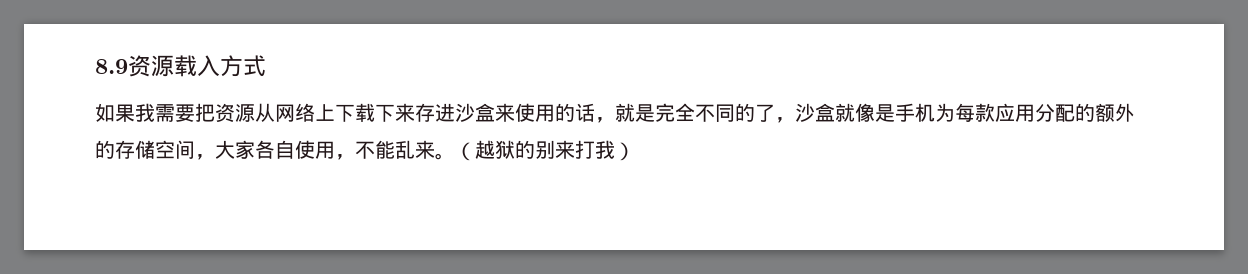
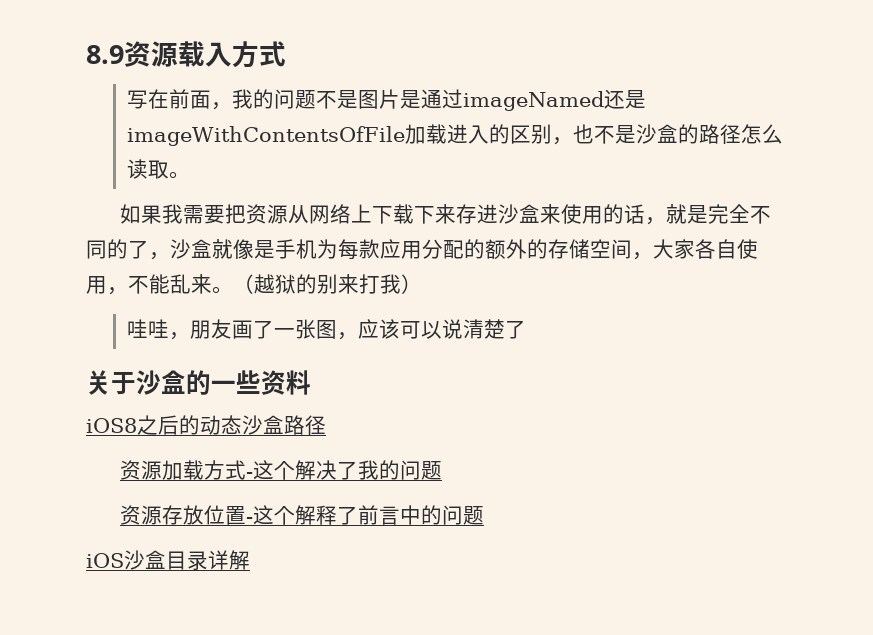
(266, 66) none -> [126,89,646,111] [126,124,783,146] [126,159,190,179] // 写在前面，我的问题不是图片是通过imageNamed还是imageWithContentsOfFile加载进入的区别，也不是沙盒的路径怎么读取。
(635, 151) none -> [126,319,526,340] [86,370,311,395] [86,415,326,435] [120,460,443,480] [120,505,485,525] [86,550,250,570] // 哇哇，朋友画了一张图，应该可以说清楚了 // 关于沙盒的一些资料 // iOS8之后的动态沙盒路径 // 资源加载方式-这个解决了我的问题 // 资源存放位置-这个解释了前言中的问题 // iOS沙盒目录详解

